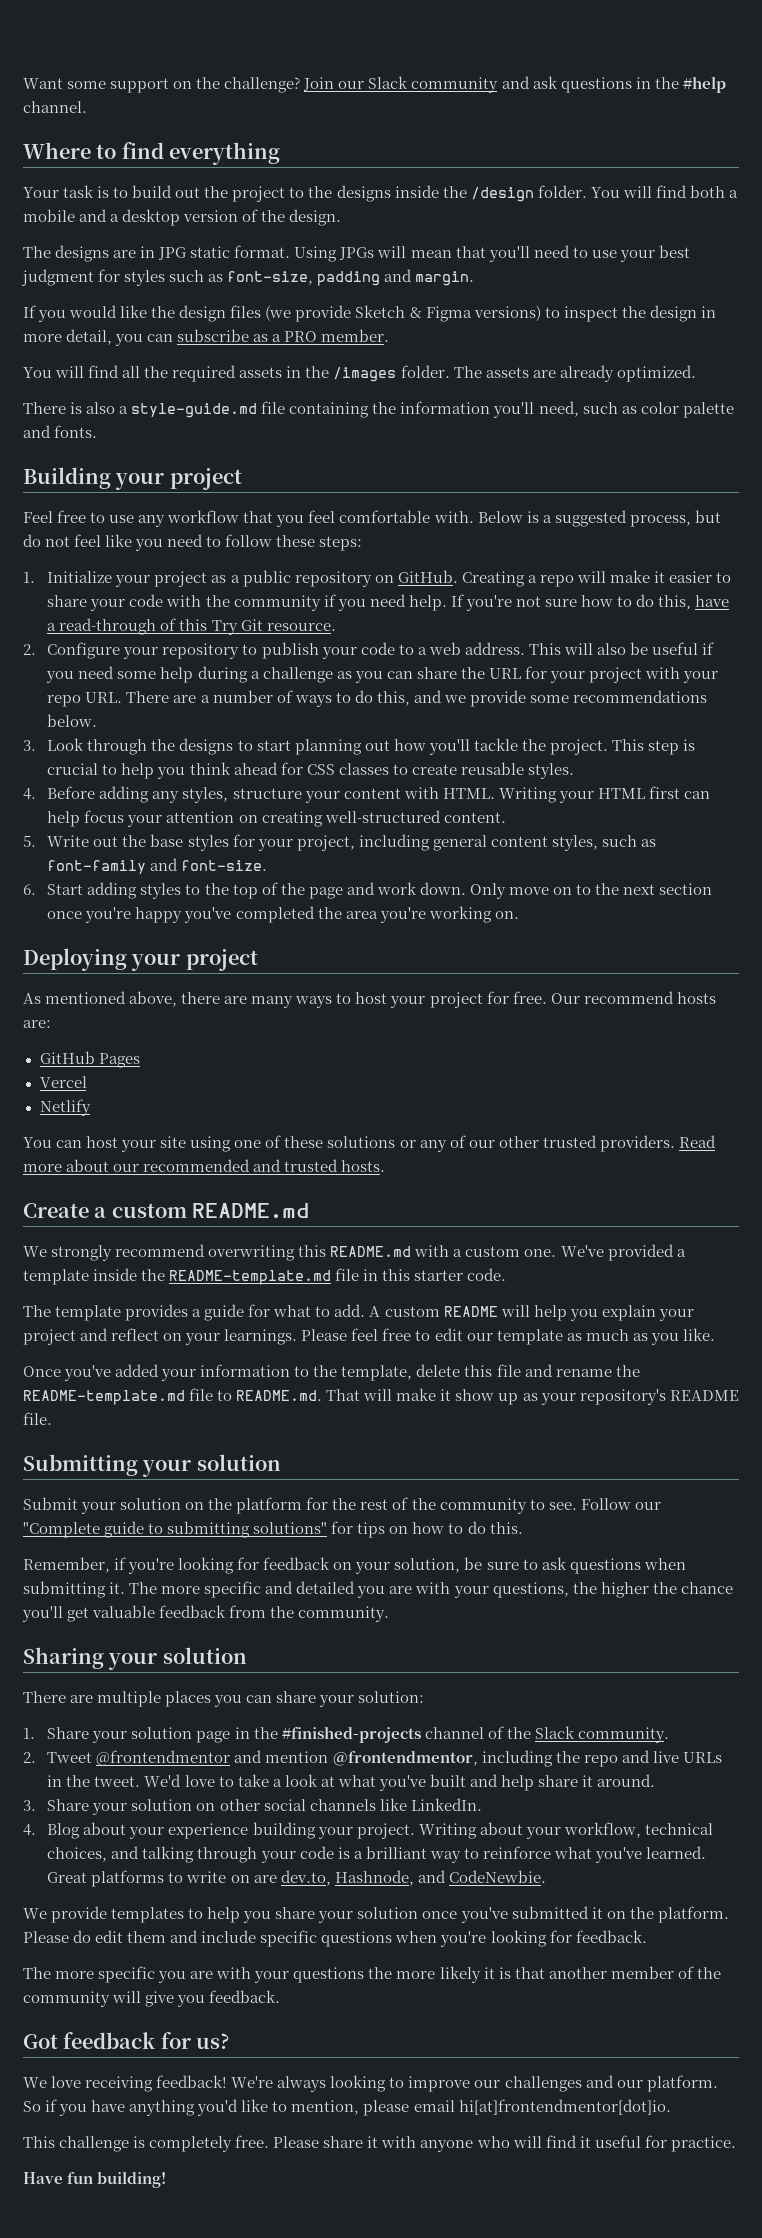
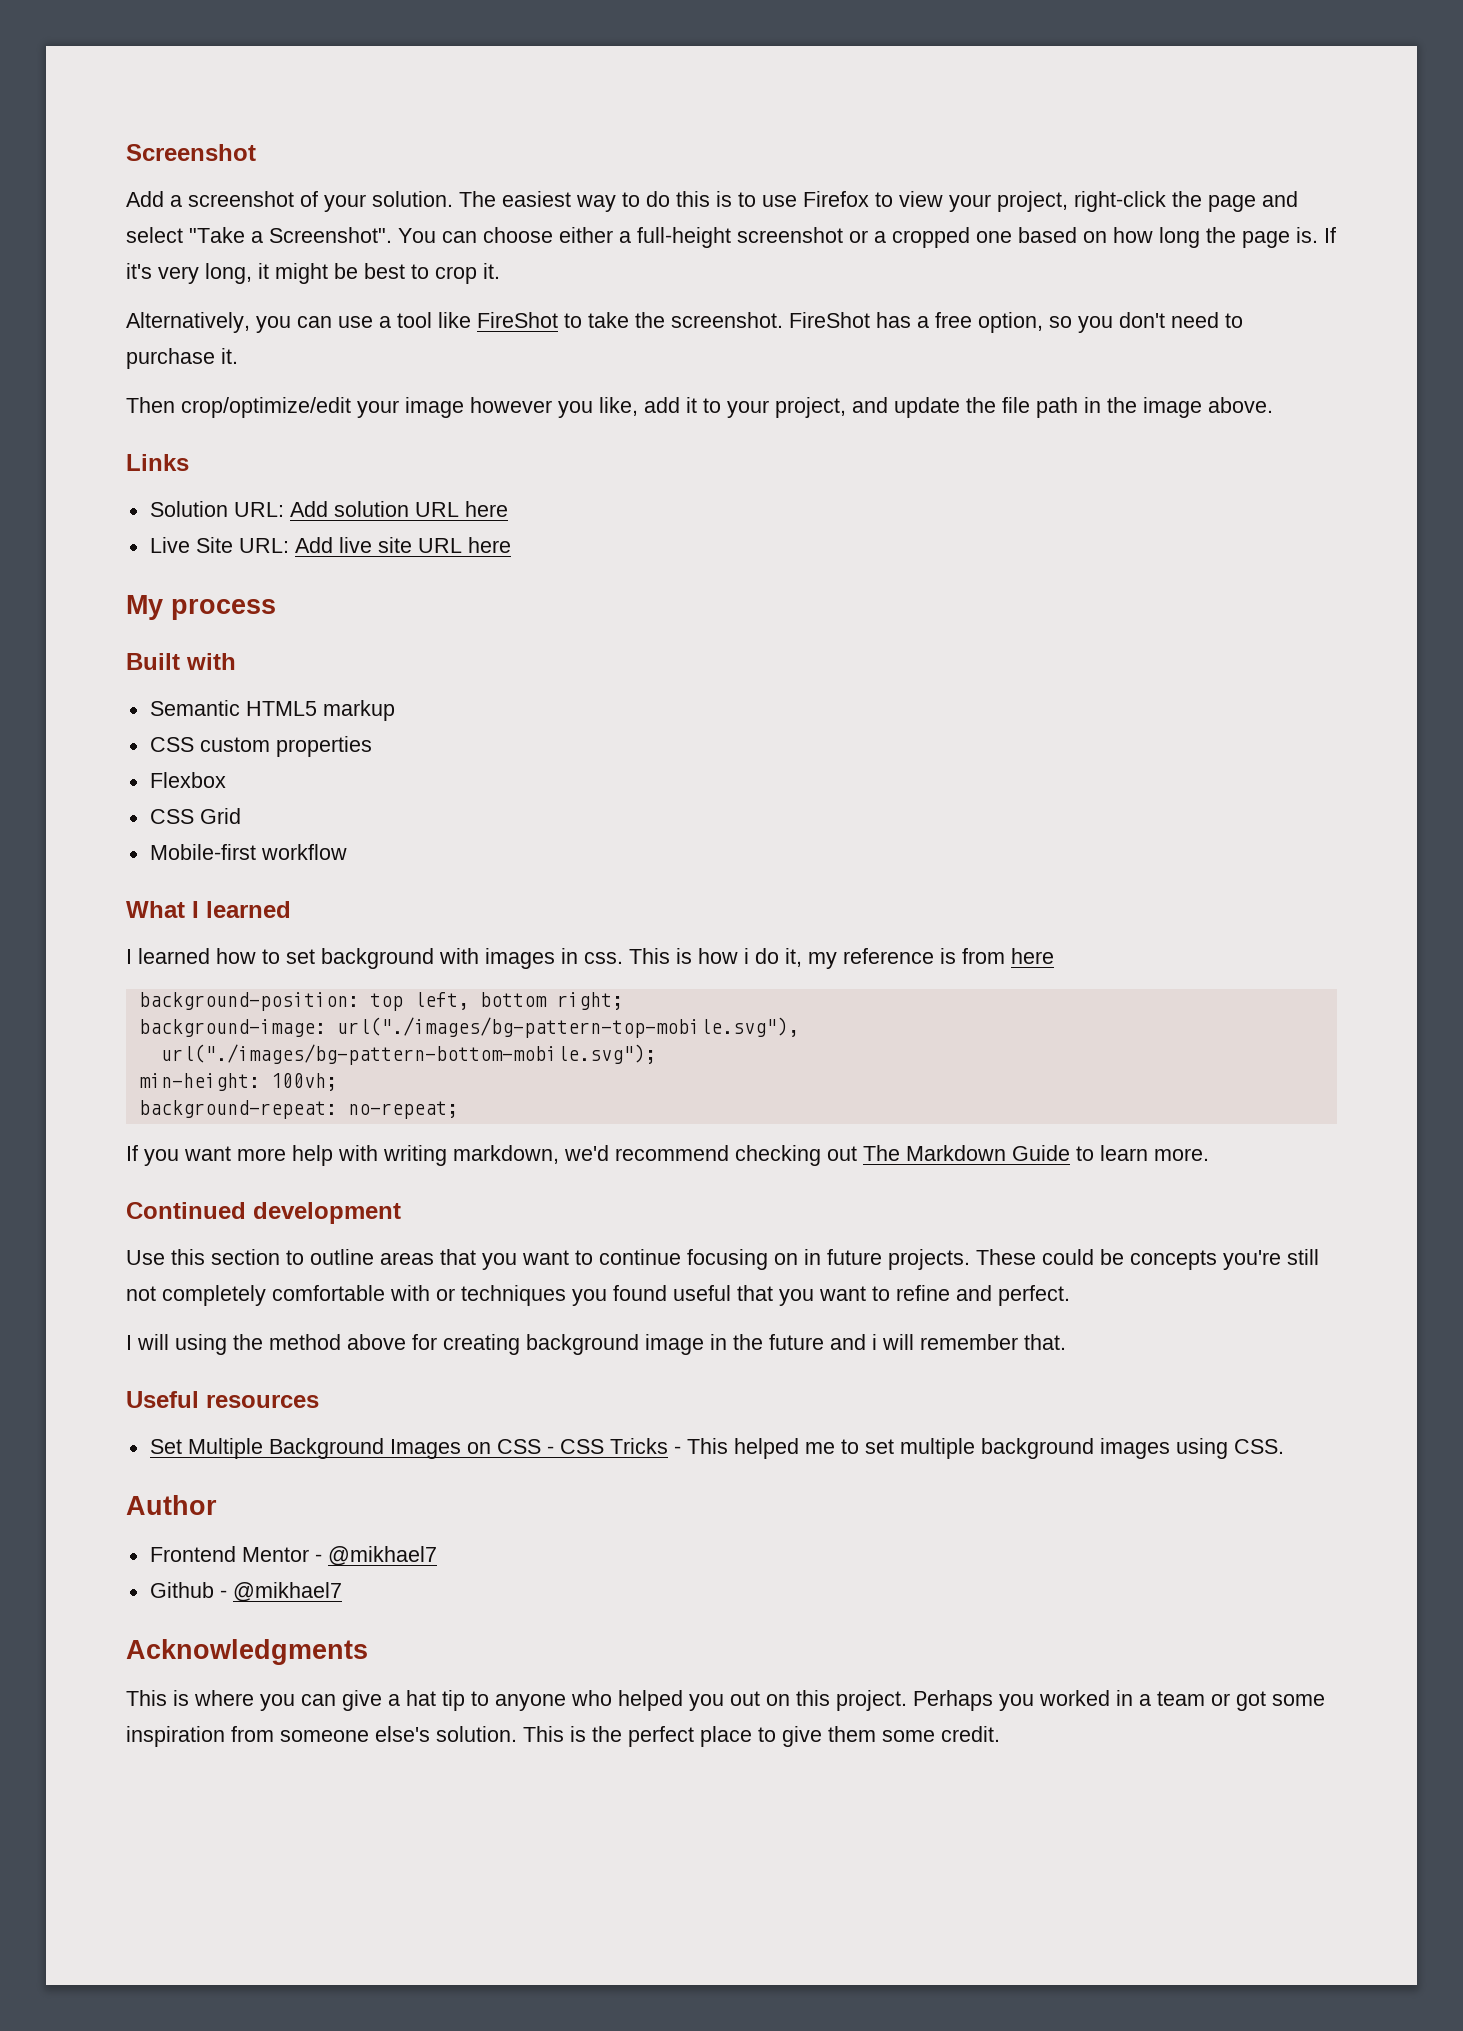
[23,76,726,93] [23,101,87,113] [23,142,281,165] [23,185,738,202] [23,209,342,226] [23,245,690,262] [21,269,475,286] [23,305,716,322] [23,329,390,346] [23,365,696,382] [23,401,734,418] [23,425,98,438] [23,467,242,490] [23,510,721,527] [23,534,363,551] [23,570,732,587] [47,594,730,611] [47,618,336,635] [23,642,715,659] [46,666,719,683] [47,690,708,707] [47,714,98,727] [23,738,696,755] [47,762,574,779] [23,786,710,803] [47,810,506,827] [23,834,656,851] [47,858,268,874] [23,882,713,899] [47,906,519,923] [23,948,258,971] [23,991,716,1008] [23,1020,51,1028] [39,1051,140,1068] [39,1076,87,1088] [39,1099,91,1116] [23,1135,716,1152] [23,1159,386,1172] [23,1203,310,1219] [23,1244,686,1261] [23,1268,507,1285] [23,1304,694,1321] [23,1328,715,1345] [23,1364,640,1381] [23,1388,739,1405] [23,1412,52,1425] [23,1454,281,1477] [23,1497,661,1514] [23,1521,523,1538] [23,1557,686,1574] [23,1581,733,1598] [22,1605,390,1622] [23,1647,247,1670] [23,1691,425,1707] [23,1726,669,1743] [23,1750,722,1767] [47,1774,656,1791] [23,1798,482,1815] [23,1822,713,1839] [47,1846,707,1863] [47,1870,546,1887] [23,1906,729,1923] [23,1930,647,1947] [23,1966,721,1983] [23,1990,281,2007] [23,2032,230,2049] [23,2075,718,2092] [23,2099,671,2116] [23,2135,736,2152] [23,2171,167,2188] Want some support on the challenge? Join our Slack community and ask questions in the #help channel. // Where to find everything // Your task is to build out the project to the designs inside the /design folder. You will find both a mobile and a desktop version of the design. // The designs are in JPG static format. Using JPGs will mean that you'll need to use your best judgment for styles such as font-size, padding and margin. // If you would like the design files (we provide Sketch & Figma versions) to inspect the design in more detail, you can subscribe as a PRO member. // You will find all the required assets in the /images folder. The assets are already optimized. // There is also a style-guide.md file containing the information you'll need, such as color palette and fonts. // Building your project // Feel free to use any workflow that you feel comfortable with. Below is a suggested process, but do not feel like you need to follow these steps: // 1. Initialize your project as a public repository on GitHub. Creating a repo will make it easier to share your code with the community if you need help. If you're not sure how to do this, have a read-through of this Try Git resource. // 2. Configure your repository to publish your code to a web address. This will also be useful if you need some help during a challenge as you can share the URL for your project with your repo URL. There are a number of ways to do this, and we provide some recommendations below. // 3. Look through the designs to start planning out how you'll tackle the project. This step is crucial to help you think ahead for CSS classes to create reusable styles. // 4. Before adding any styles, structure your content with HTML. Writing your HTML first can help focus your attention on creating well-structured content. // 5. Write out the base styles for your project, including general content styles, such as font-family and font-size. // 6. Start adding styles to the top of the page and work down. Only move on to the next section once you're happy you've completed the area you're working on. // Deploying your project // As mentioned above, there are many ways to host your project for free. Our recommend hosts are: // GitHub Pages // Vercel // Netlify // You can host your site using one of these solutions or any of our other trusted providers. Read more about our recommended and trusted hosts. // Create a custom README.md // We strongly recommend overwriting this README.md with a custom one. We've provided a template inside the README-template.md file in this starter code. // The template provides a guide for what to add. A custom README will help you explain your project and reflect on your learnings. Please feel free to edit our template as much as you like. // Once you've added your information to the template, delete this file and rename the README-template.md file to README.md. That will make it show up as your repository's README file. // Submitting your solution // Submit your solution on the platform for the rest of the community to see. Follow our "Complete guide to submitting solutions" for tips on how to do this. // Remember, if you're looking for feedback on your solution, be sure to ask questions when submitting it. The more specific and detailed you are with your questions, the higher the chance you'll get valuable feedback from the community. // Sharing your solution // There are multiple places you can share your solution: // 1. Share your solution page in the #finished-projects channel of the Slack community. // 2. Tweet @frontendmentor and mention @frontendmentor, including the repo and live URLs in the tweet. We'd love to take a look at what you've built and help share it around. // 3. Share your solution on other social channels like LinkedIn. // 4. Blog about your experience building your project. Writing about your workflow, technical choices, and talking through your code is a brilliant way to reinforce what you've learned. Great platforms to write on are dev.to, Hashnode, and CodeNewbie. // We provide templates to help you share your solution once you've submitted it on the platform. Please do edit them and include specific questions when you're looking for feedback. // The more specific you are with your questions the more likely it is that another member of the community will give you feedback. // Got feedback for us? // We love receiving feedback! We're always looking to improve our challenges and our platform. So if you have anything you'd like to mention, please email hi[at]frontendmentor[dot]io. // This challenge is completely free. Please share it with anyone who will find it useful for practice. // Have fun building! -> [126,144,256,161] [126,191,1298,212] [126,227,1336,248] [126,263,500,284] [126,312,1243,333] [126,348,238,369] [126,397,1273,418] [126,454,189,471] [149,501,508,517] [149,537,511,553] [126,595,276,620] [126,653,236,670] [149,700,395,721] [149,736,372,757] [149,772,226,788] [149,808,241,824] [149,844,347,860] [126,901,291,918] [126,948,1054,969] [138,992,623,1011] [138,1017,799,1038] [160,1044,656,1065] [138,1073,337,1091] [138,1100,458,1119] [126,1145,1209,1166] [126,1202,401,1224] [126,1249,1319,1270] [126,1285,1070,1306] [126,1334,1066,1355] [126,1391,319,1408] [149,1438,1284,1459] [126,1495,217,1515] [149,1546,437,1566] [149,1582,342,1602] [126,1639,368,1665] [126,1690,1325,1711] [126,1726,1000,1747] Screenshot // Add a screenshot of your solution. The easiest way to do this is to use Firefox to view your project, right-click the page and select "Take a Screenshot". You can choose either a full-height screenshot or a cropped one based on how long the page is. If it's very long, it might be best to crop it. // Alternatively, you can use a tool like FireShot to take the screenshot. FireShot has a free option, so you don't need to purchase it. // Then crop/optimize/edit your image however you like, add it to your project, and update the file path in the image above. // Links // Solution URL: Add solution URL here // Live Site URL: Add live site URL here // My process // Built with // Semantic HTML5 markup // CSS custom properties // Flexbox // CSS Grid // Mobile-first workflow // What I learned // I learned how to set background with images in css. This is how i do it, my reference is from here // background-position: top left, bottom right; // background-image: url("./images/bg-pattern-top-mobile.svg"), // url("./images/bg-pattern-bottom-mobile.svg"); // min-height: 100vh; // background-repeat: no-repeat; // If you want more help with writing markdown, we'd recommend checking out The Markdown Guide to learn more. // Continued development // Use this section to outline areas that you want to continue focusing on in future projects. These could be concepts you're still not completely comfortable with or techniques you found useful that you want to refine and perfect. // I will using the method above for creating background image in the future and i will remember that. // Useful resources // Set Multiple Background Images on CSS - CSS Tricks - This helped me to set multiple background images using CSS. // Author // Frontend Mentor - @mikhael7 // Github - @mikhael7 // Acknowledgments // This is where you can give a hat tip to anyone who helped you out on this project. Perhaps you worked in a team or got some inspiration from someone else's solution. This is the perfect place to give them some credit.

